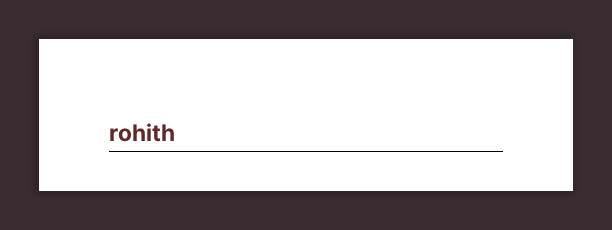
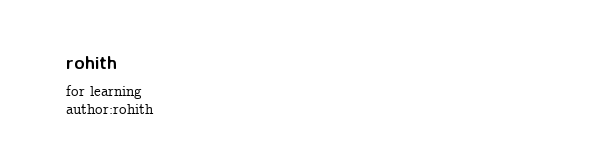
(175, 132) none -> [66,85,142,99] [66,104,154,114] // for learning // author:rohith

